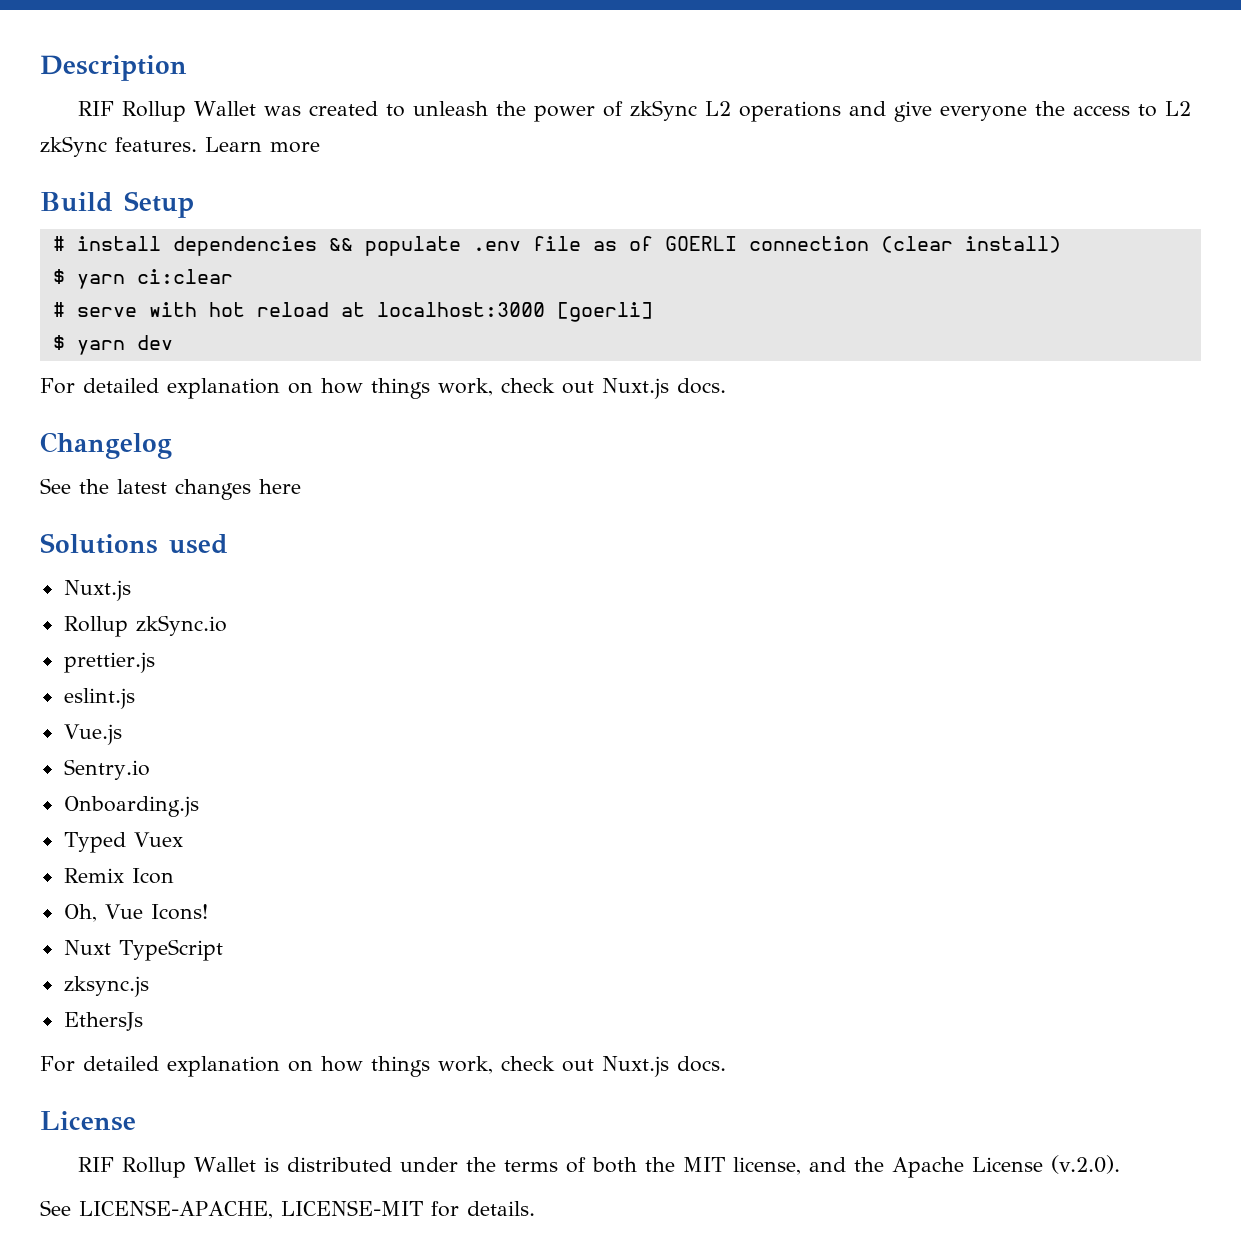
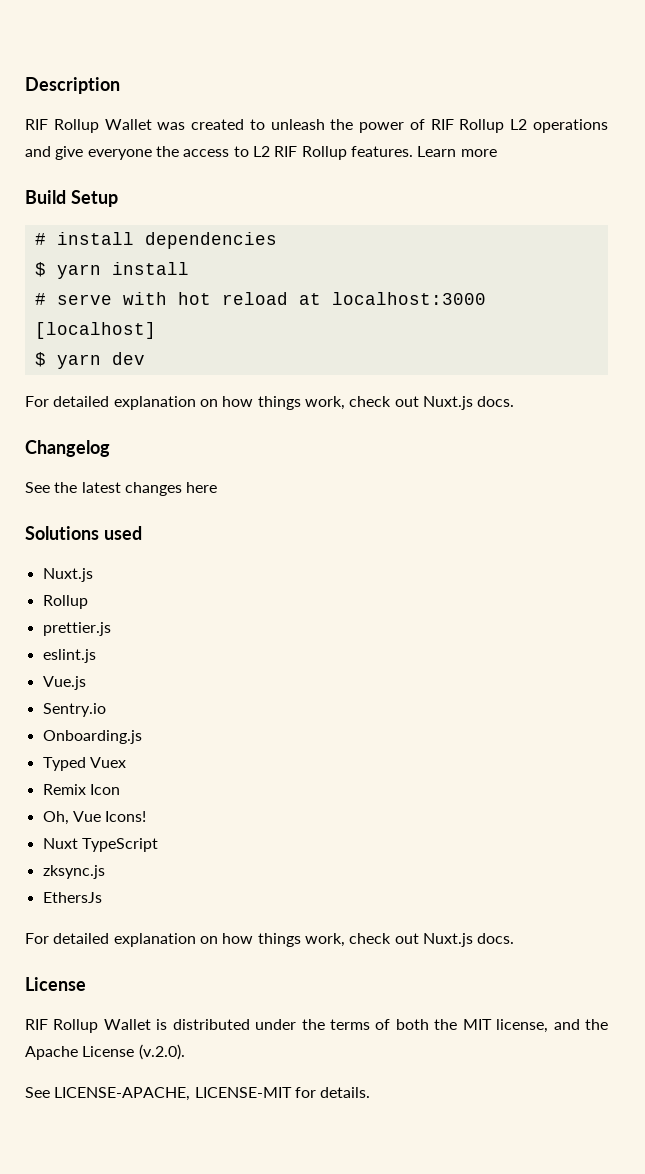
[629,100,697,121] zkSync -> [430,119,505,133] RIF Rollup
[40,136,107,157] zkSync -> [274,146,347,160] RIF Rollup
[328,236,1061,256] [52,269,233,289] && populate .env file as of GOERLI connection (clear install) // $ yarn ci:clear -> [34,262,189,279] // $ yarn install
[556,302,653,322] [goerli] -> [34,322,156,339] [localhost]
[135,615,227,636] zkSync.io -> (88, 602) none

